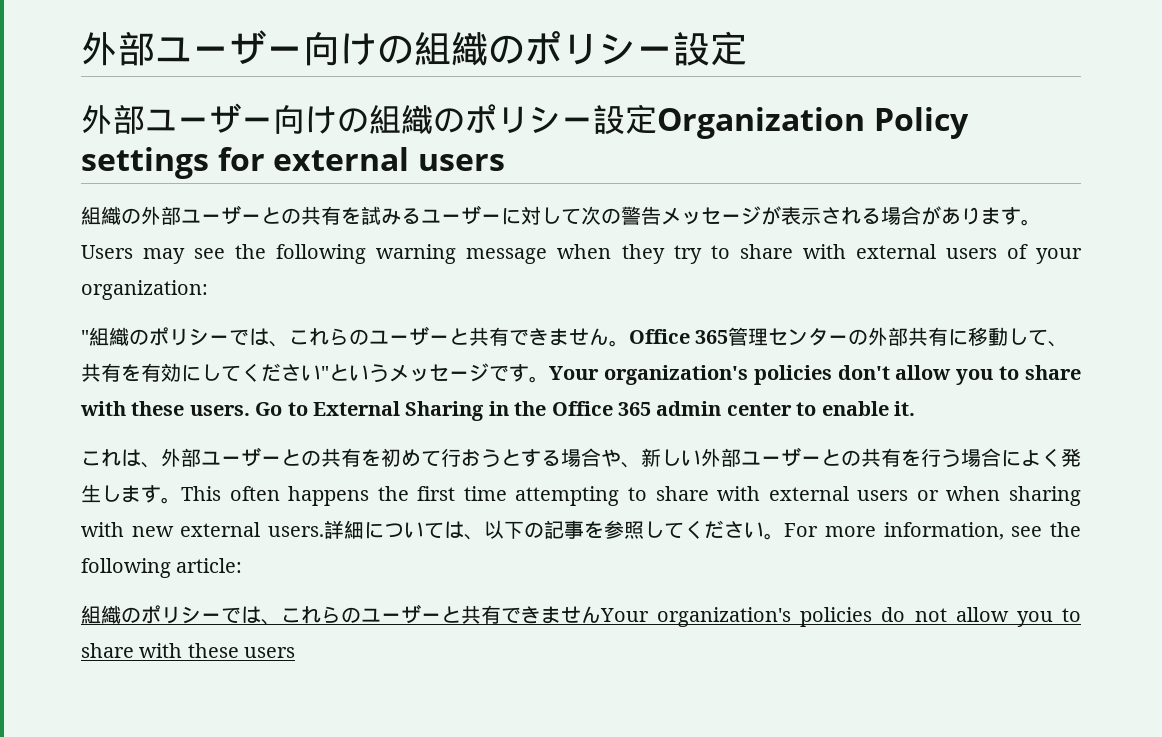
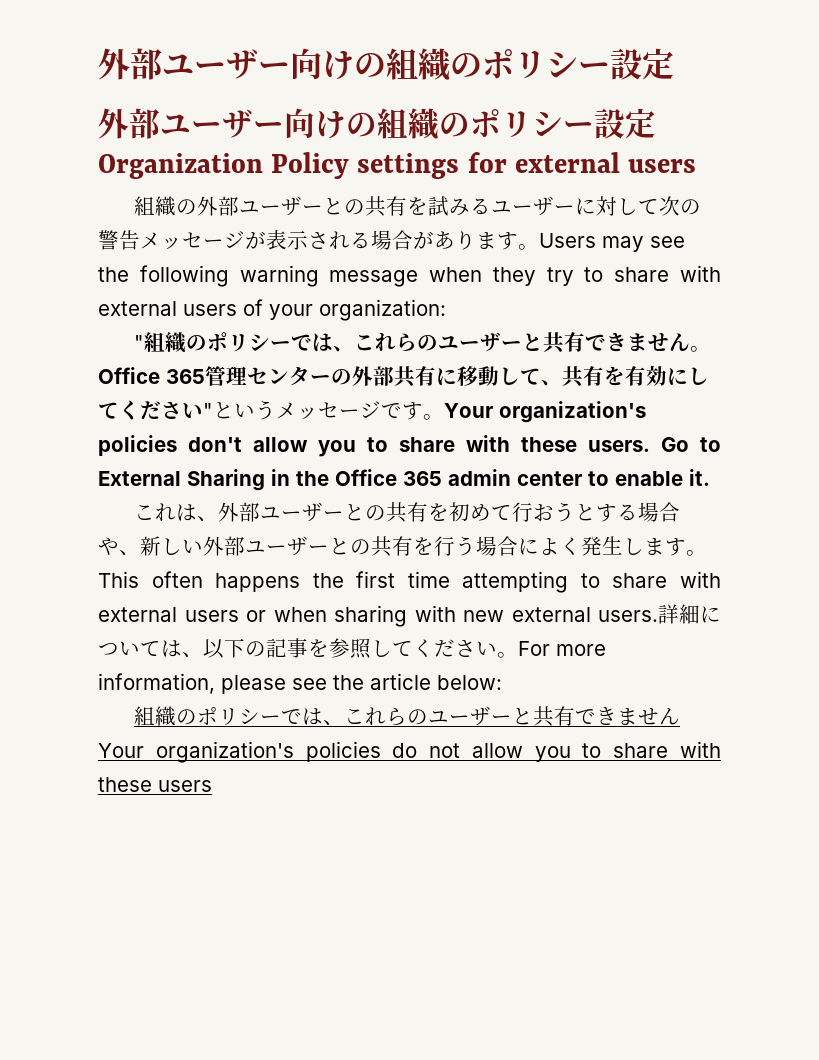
[1011,522,1081,537] [81,558,243,578] see the following article: -> [221,673,502,694] please see the article below:

